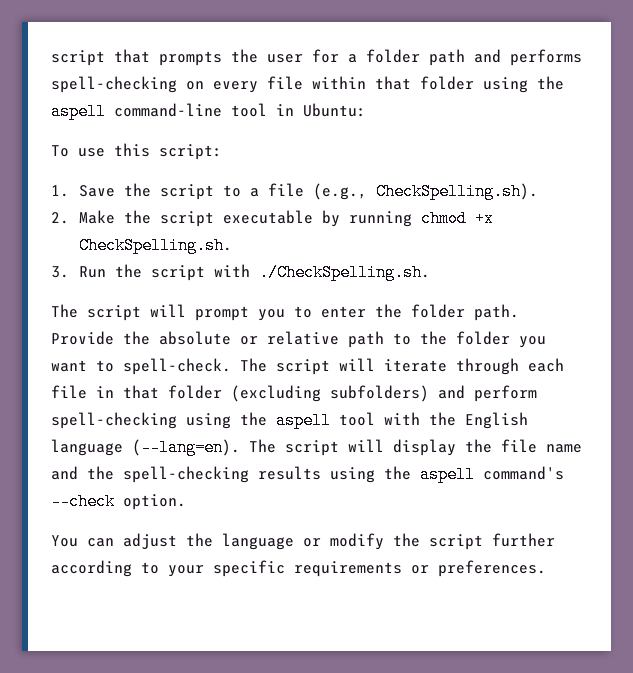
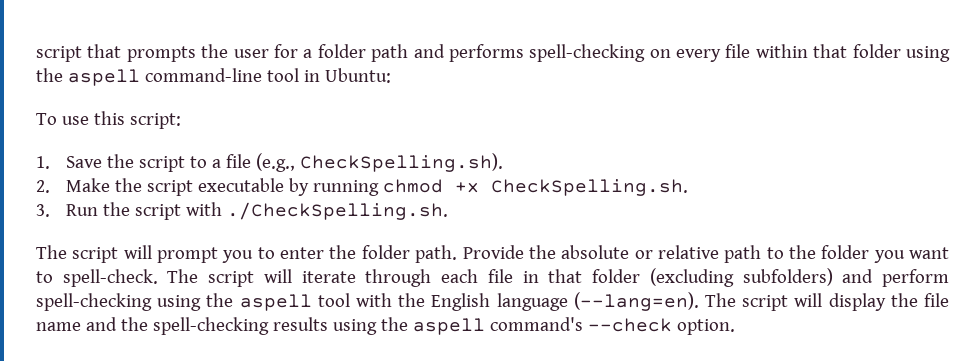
[51,533,555,550] [51,560,546,577] // You can adjust the language or modify the script further according to your specific requirements or preferences. -> (735, 327) none

